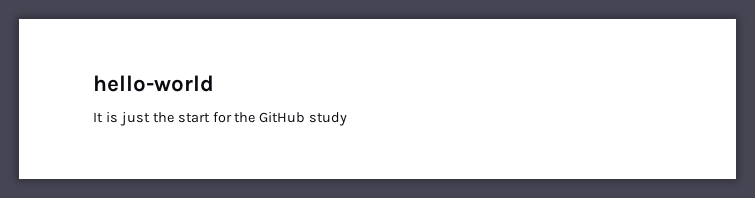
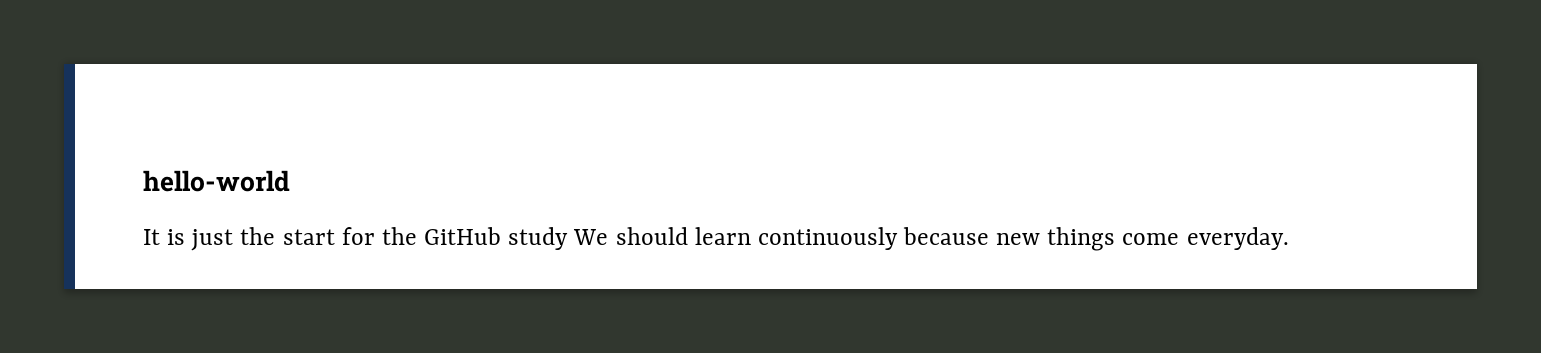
(348, 119) none -> [573,227,1289,251] We should learn continuously because new things come everyday.

